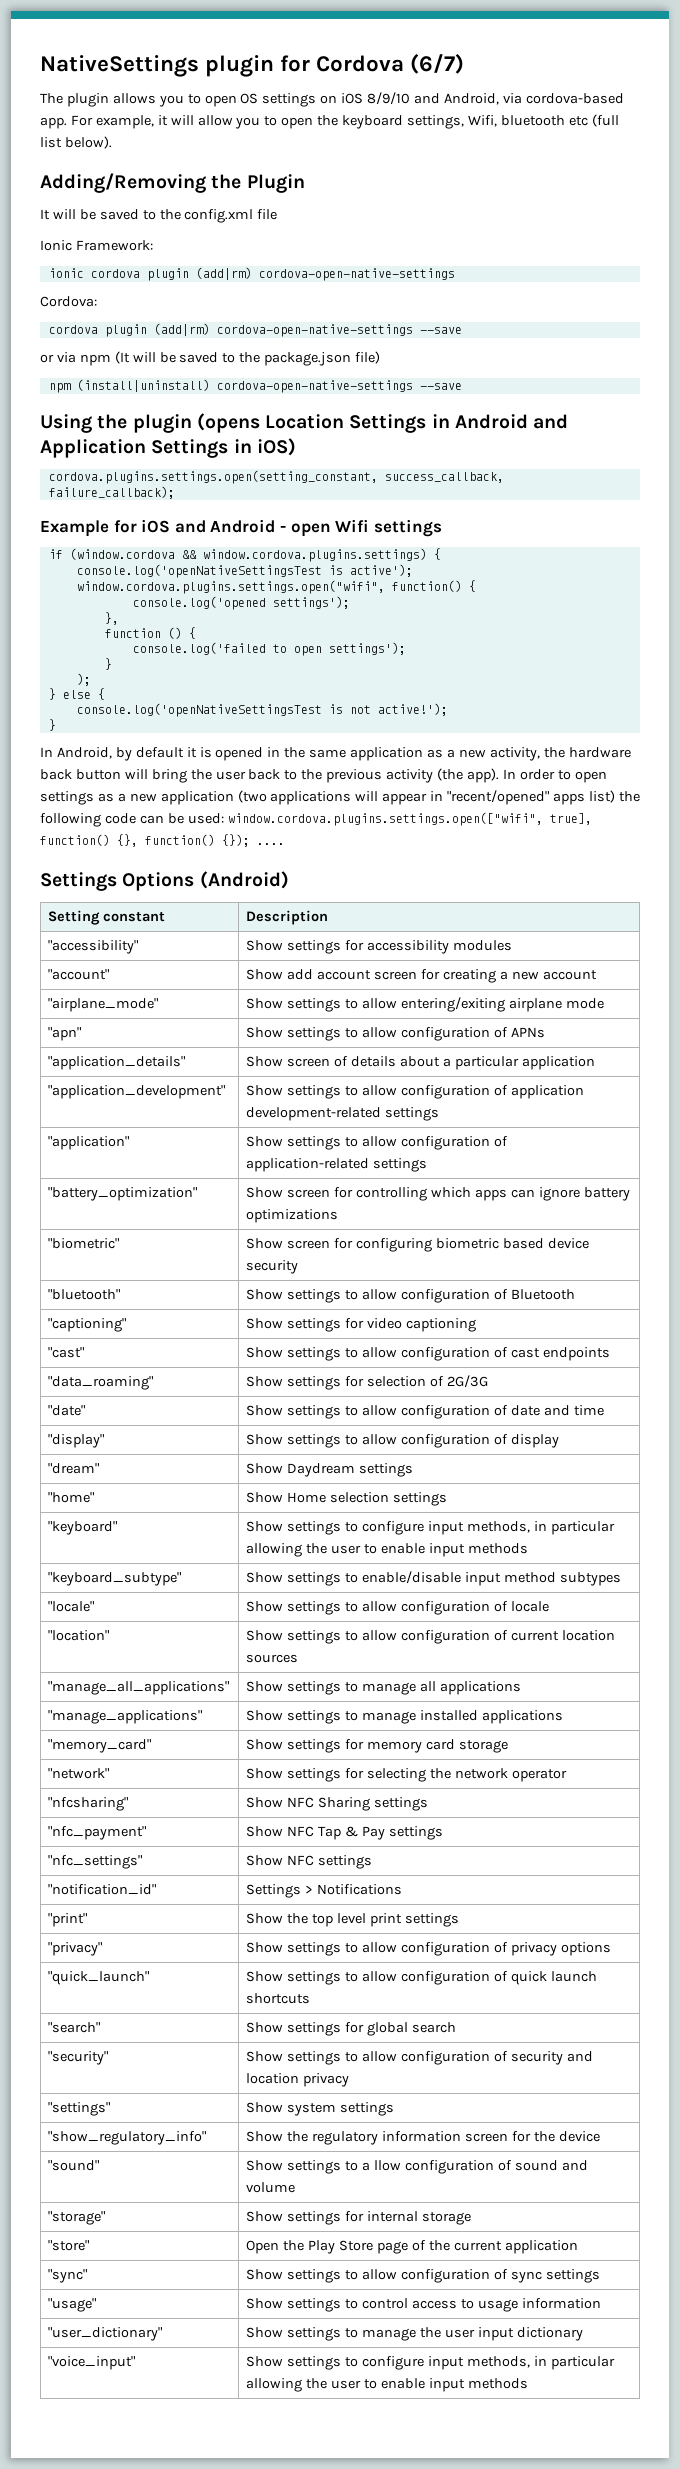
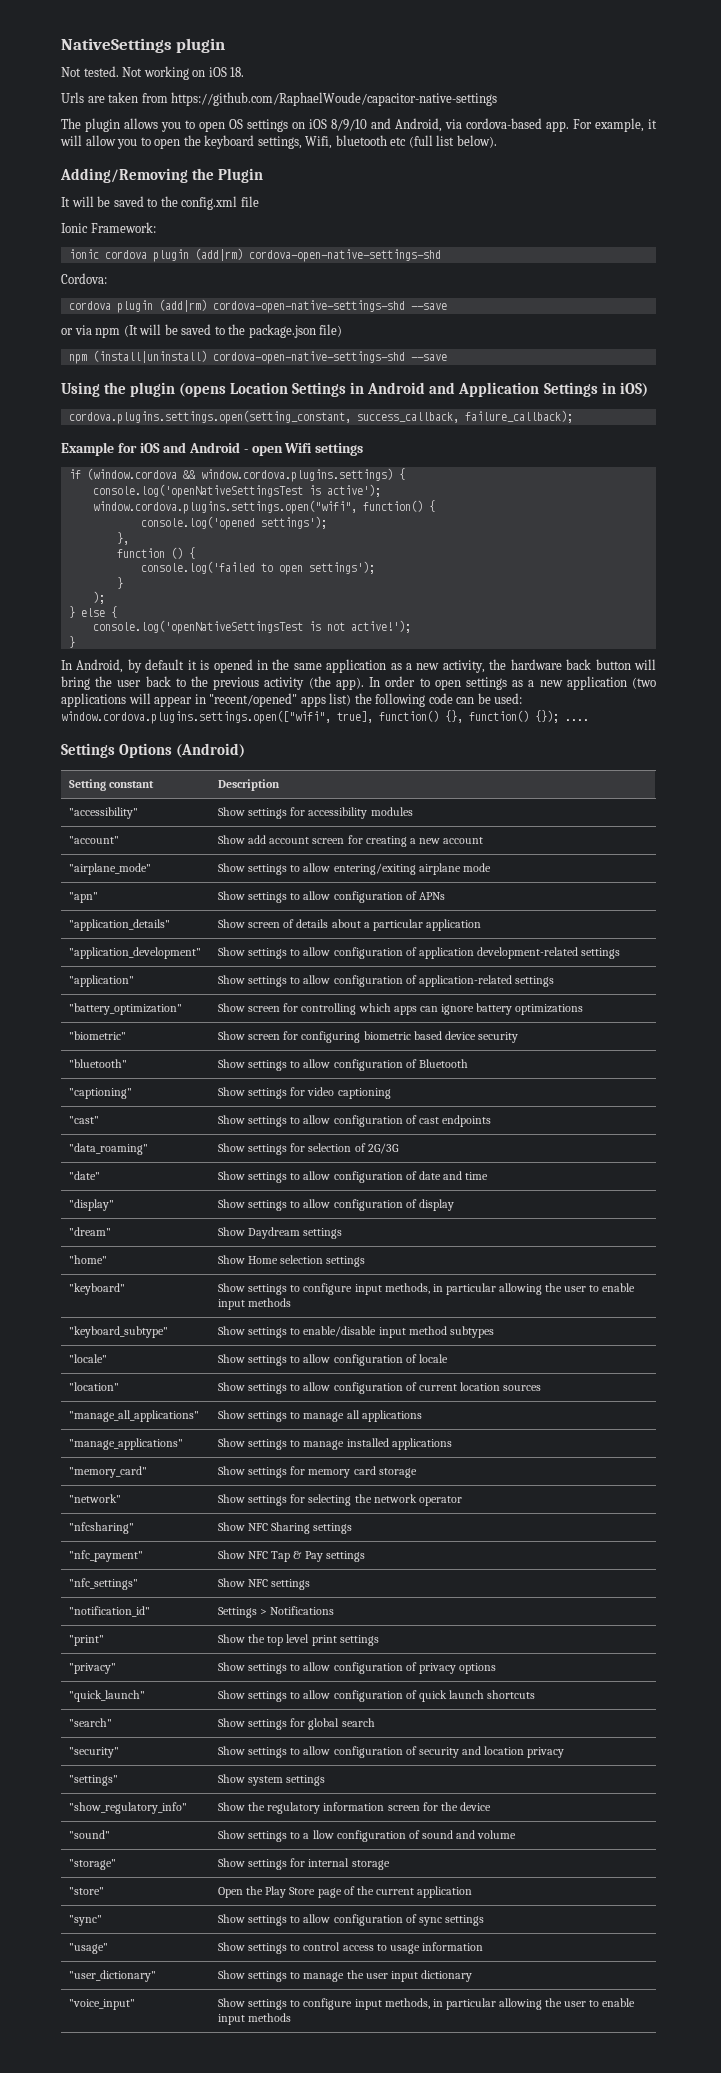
[280,54,465,74] for Cordova (6/7) -> [61,66,245,80] [61,92,498,106] // Not tested. Not working on iOS 18. // Urls are taken from https://github.com/RaphaelWoude/capacitor-native-settings
[258,268,455,281] cordova-open-native-settings -> [248,249,441,262] cordova-open-native-settings-shd
[216,324,413,337] cordova-open-native-settings -> [212,300,405,313] cordova-open-native-settings-shd
[216,380,413,393] cordova-open-native-settings -> [212,351,405,364] cordova-open-native-settings-shd

